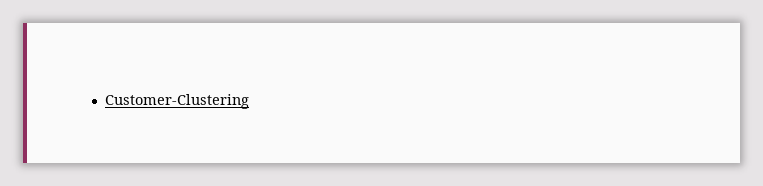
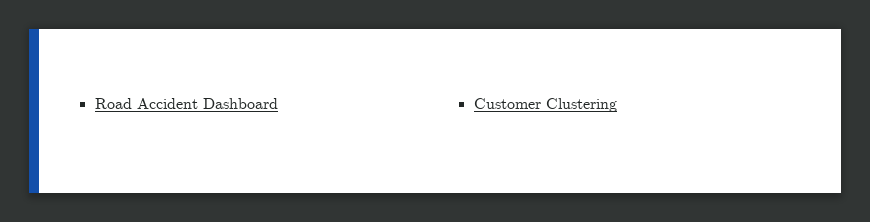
[104,94,249,109] Customer-Clustering -> [94,98,278,109] [473,98,617,112] Road Accident Dashboard // Customer Clustering

